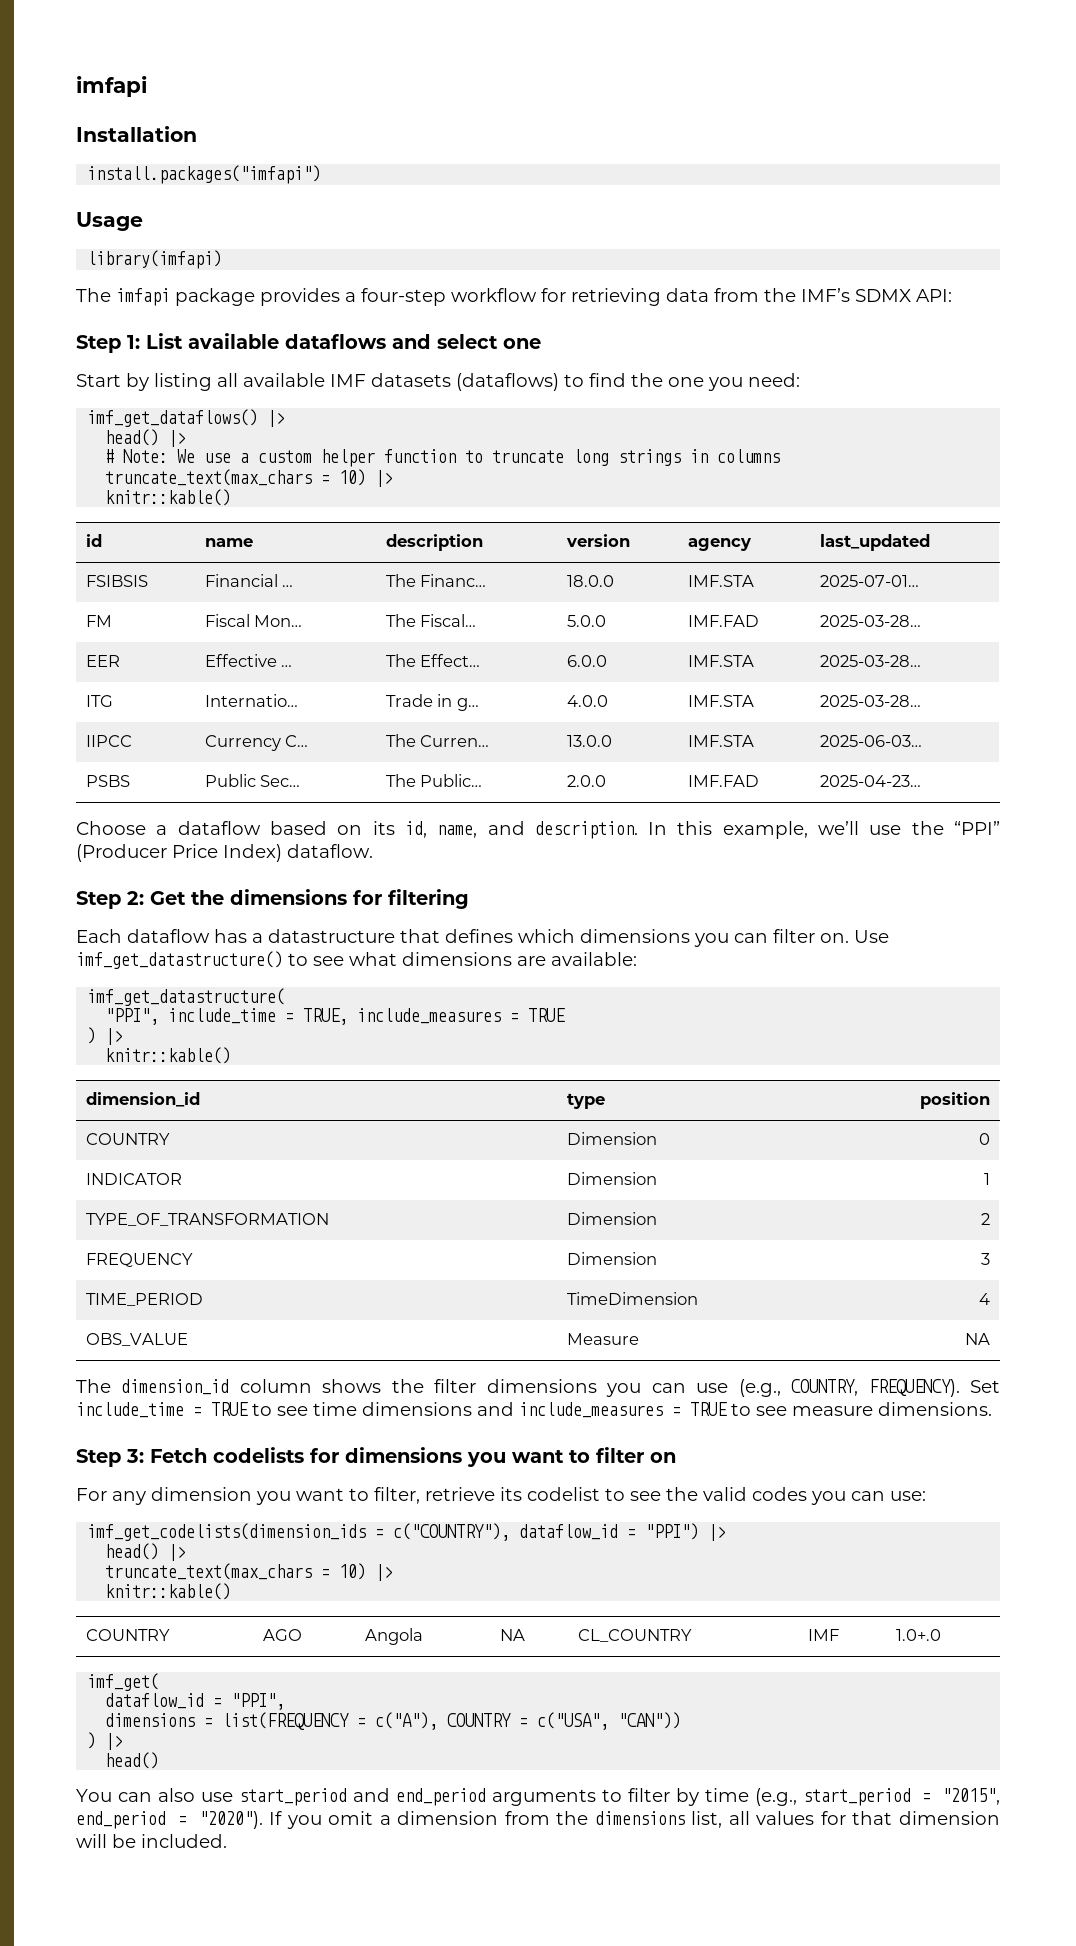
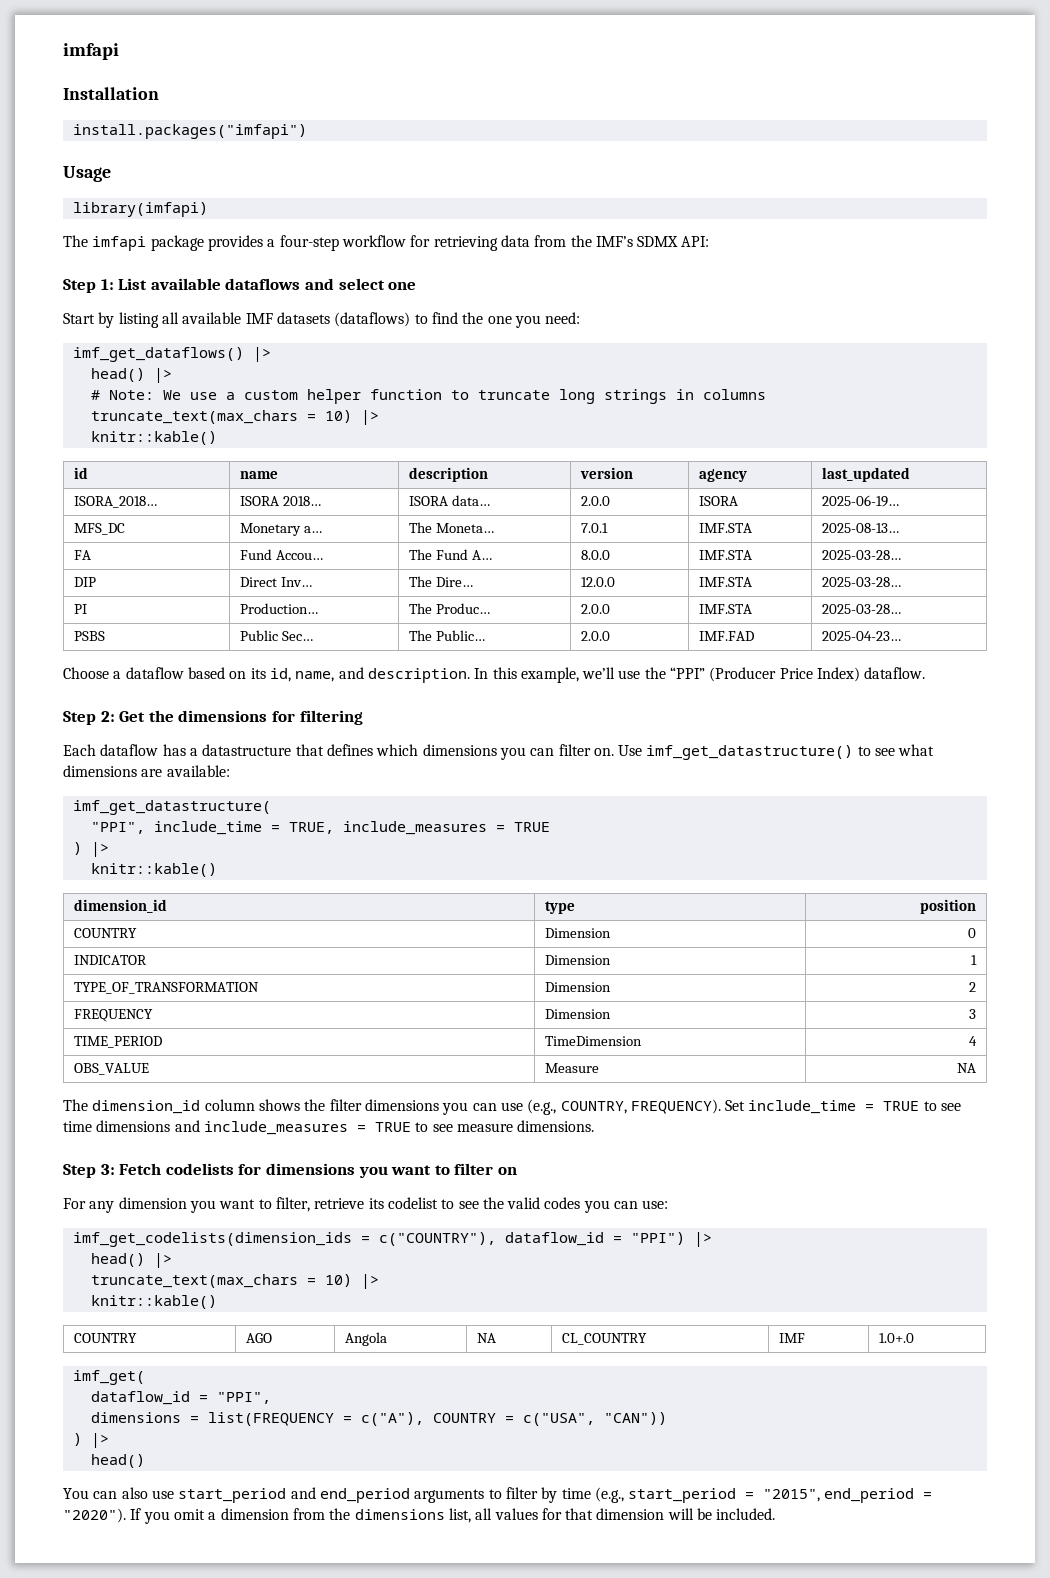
[85,575,148,587] [204,574,294,587] [385,574,487,587] [566,575,614,587] [687,575,754,587] [819,575,919,587] [85,615,112,627] [204,614,303,627] [385,614,477,627] [566,615,606,627] [687,615,759,627] [819,615,921,627] [85,655,120,667] [204,654,293,667] [385,654,481,667] [566,655,607,667] [687,655,754,667] [819,655,921,667] [85,695,113,707] [204,694,298,707] [385,694,479,711] [566,695,608,707] [687,695,754,707] [819,695,921,707] [85,735,132,747] [204,735,309,751] [385,734,490,747] [566,735,612,747] [687,735,754,747] [819,735,922,747] FSIBSIS | Financial … | The Financ… | 18.0.0 | IMF.STA | 2025-07-01… // FM | Fiscal Mon… | The Fiscal… | 5.0.0 | IMF.FAD | 2025-03-28… // EER | Effective … | The Effect… | 6.0.0 | IMF.STA | 2025-03-28… // ITG | Internatio… | Trade in g… | 4.0.0 | IMF.STA | 2025-03-28… // IIPCC | Currency C… | The Curren… | 13.0.0 | IMF.STA | 2025-06-03… -> [73,496,157,508] [239,496,321,506] [408,495,490,506] [580,496,610,506] [698,496,738,506] [821,495,899,507] [73,523,125,535] [239,523,322,536] [408,522,494,533] [580,523,608,533] [698,523,752,533] [821,523,899,533] [73,550,91,560] [239,549,323,560] [408,549,492,560] [580,550,610,560] [698,550,752,560] [821,550,901,560] [73,577,96,587] [239,577,312,587] [408,576,473,587] [580,577,615,587] [698,577,752,587] [821,577,901,587] [73,604,87,614] [239,603,318,614] [408,603,490,614] [580,604,610,614] [698,604,752,614] [821,604,901,614] ISORA_2018… | ISORA 2018… | ISORA data… | 2.0.0 | ISORA | 2025-06-19… // MFS_DC | Monetary a… | The Moneta… | 7.0.1 | IMF.STA | 2025-08-13… // FA | Fund Accou… | The Fund A… | 8.0.0 | IMF.STA | 2025-03-28… // DIP | Direct Inv… | The Dire… | 12.0.0 | IMF.STA | 2025-03-28… // PI | Production… | The Produc… | 2.0.0 | IMF.STA | 2025-03-28…

